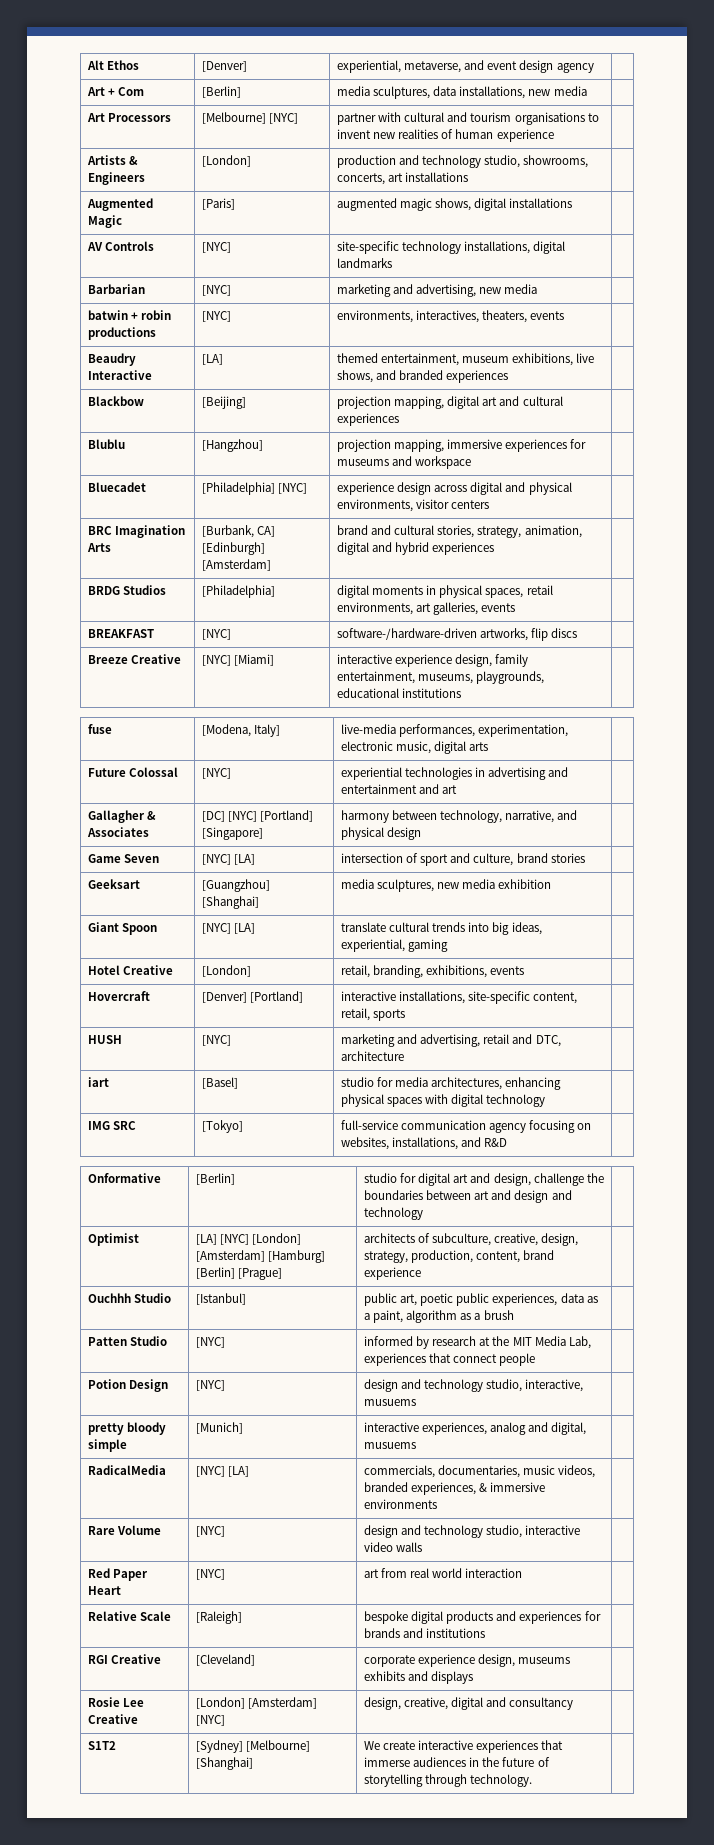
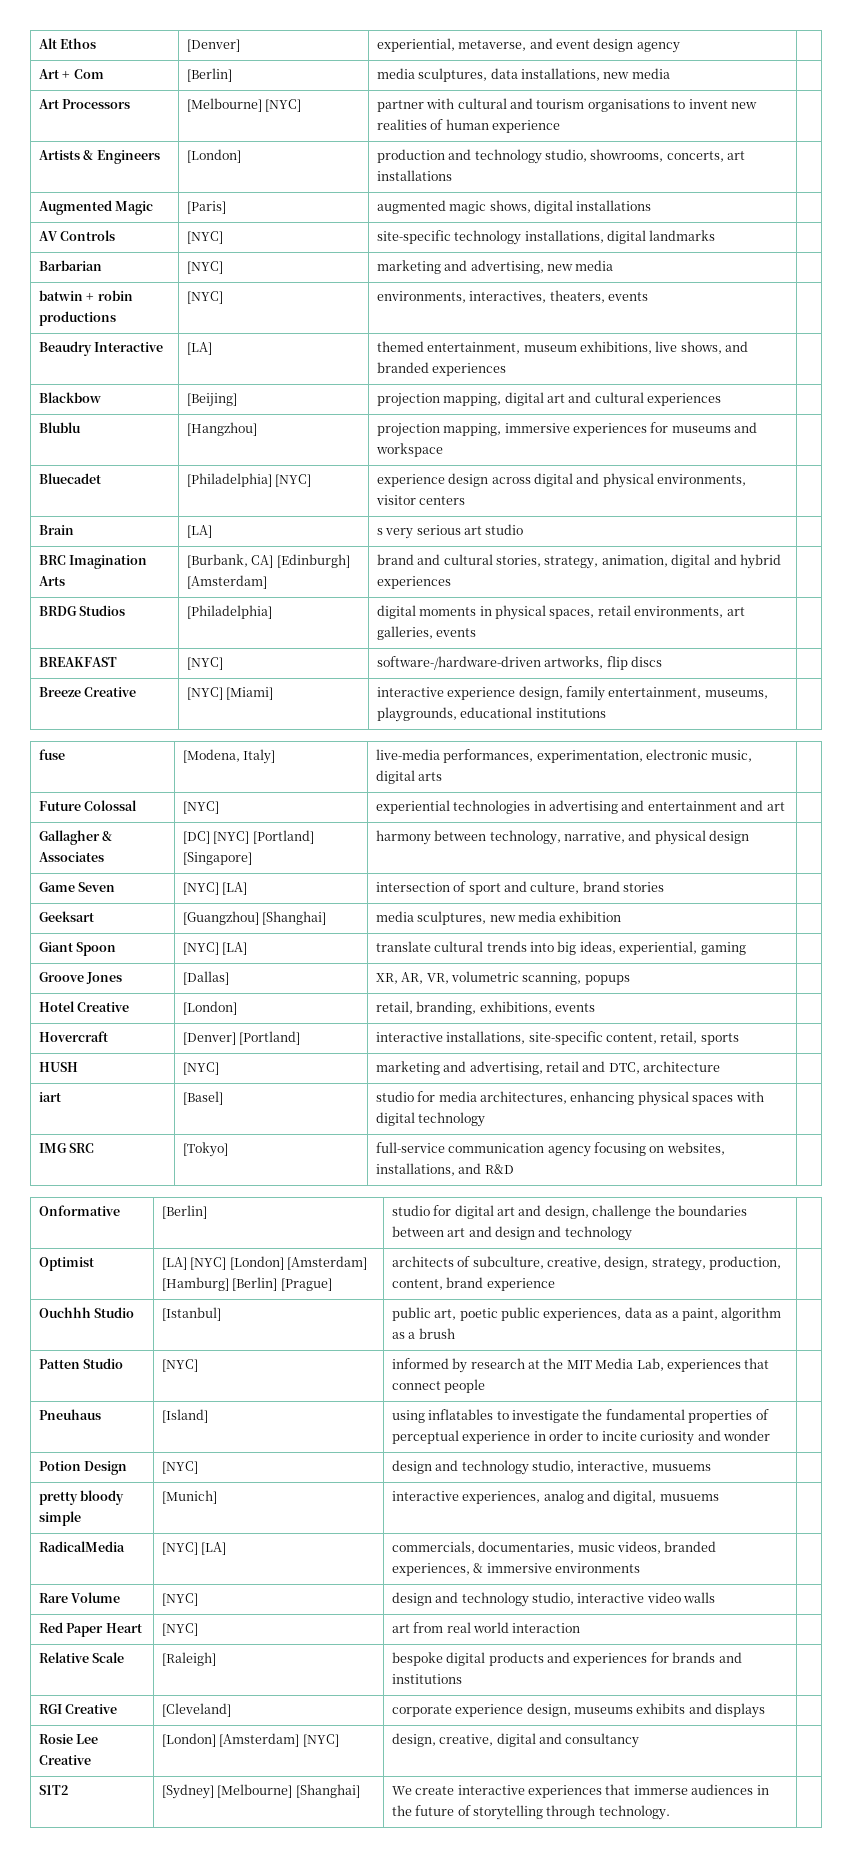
(490, 504) none -> [38,525,74,535] [186,525,212,538] [376,524,524,539] // Brain | [LA] | s very serious art studio |
(449, 945) none -> [38,972,123,984] [182,971,229,985] [375,971,630,985] // Groove Jones | [Dallas] | XR, AR, VR, volumetric scanning, popups |
(536, 1359) none -> [38,1409,101,1420] [161,1409,208,1423] [391,1409,769,1423] [391,1430,770,1445] // Pneuhaus | [Island] | using inflatables to investigate the fundamental properties of perceptual experience in order to incite curiosity and wonder |

